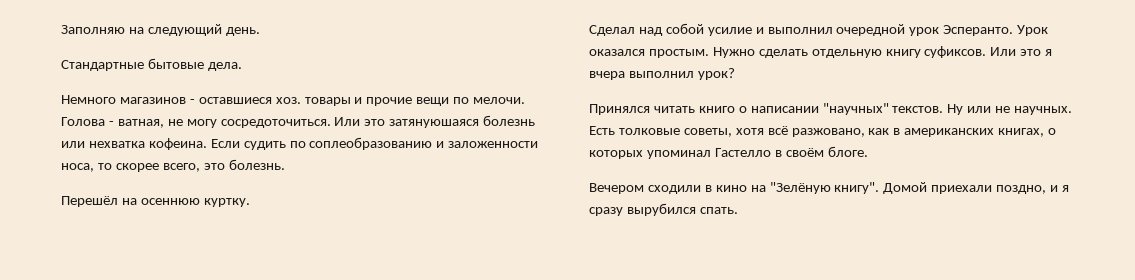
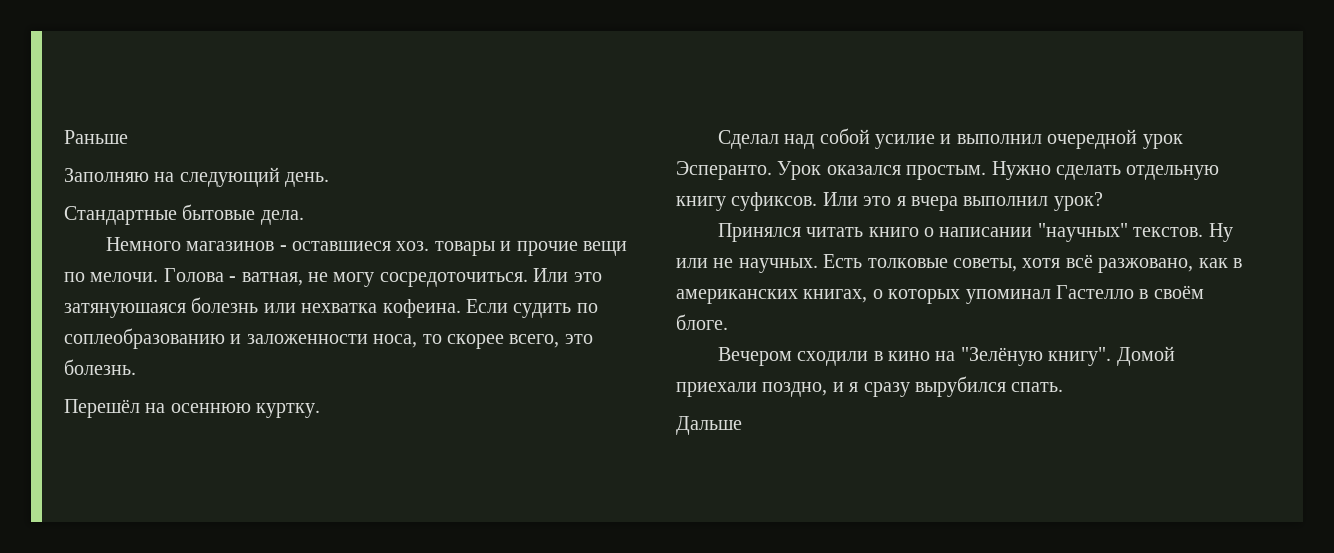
(61, 29) none -> [64,130,128,144] Раньше //
(738, 210) none -> [676,416,742,435] // Дальше

